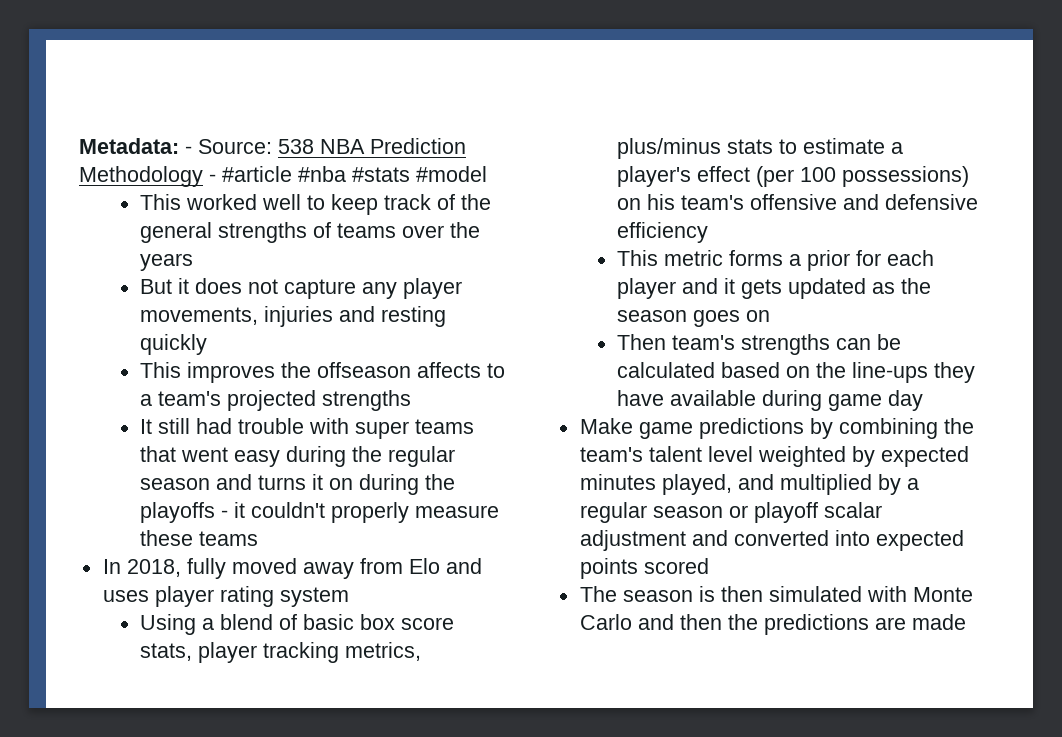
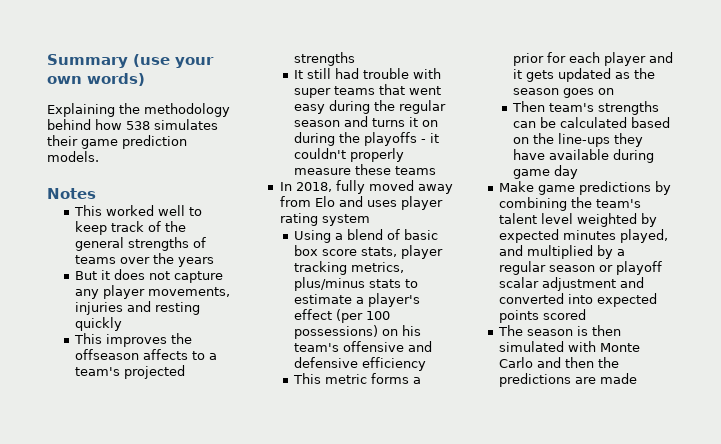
[79,138,466,154] [79,166,487,187] Metadata: - Source: 538 NBA Prediction Methodology - #article #nba #stats #model -> [47,54,214,68] [47,73,145,86] [47,103,230,117] [47,119,218,130] [47,135,187,149] [47,151,99,162] [47,188,96,199] Summary (use your own words) // Explaining the methodology behind how 538 simulates their game prediction models. // Notes

